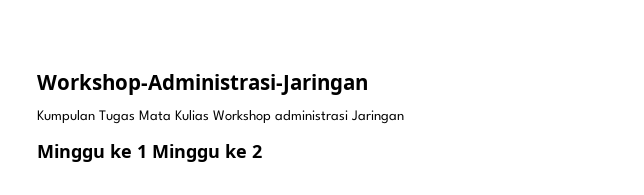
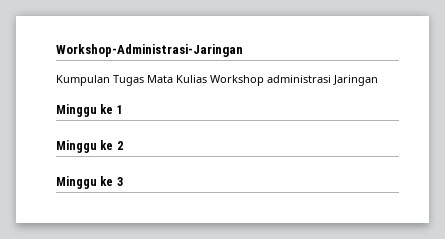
(147, 151) none -> (123, 109) //
(262, 151) none -> [56,176,123,189] // Minggu ke 3

